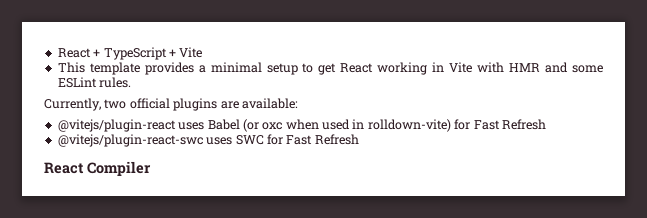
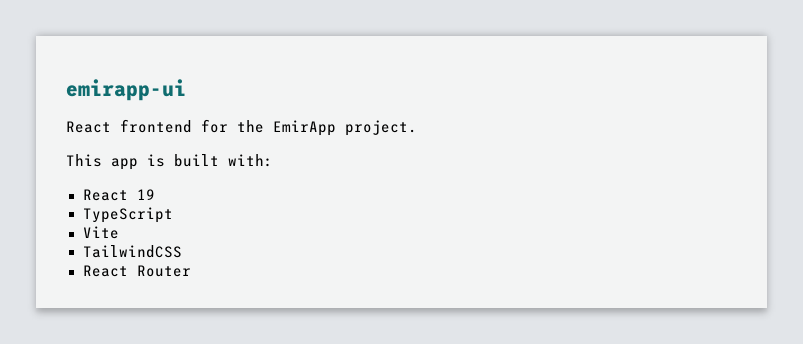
[57,48,101,58] React + -> [66,79,186,101] [66,119,417,136] [66,154,273,170] [82,189,155,201] emirapp-ui // React frontend for the EmirApp project. // This app is built with: // React 19 //
[168,49,176,57] + -> (173, 215) //
[57,62,603,75] [57,77,132,88] [44,98,298,111] [57,119,546,132] [57,134,359,147] [44,161,151,176] This template provides a minimal setup to get React working in Vite with HMR and some ESLint rules. // Currently, two official plugins are available: // @vitejs/plugin-react uses Babel (or oxc when used in rolldown-vite) for Fast Refresh // @vitejs/plugin-react-swc uses SWC for Fast Refresh // React Compiler -> [82,245,182,258] [82,265,191,277] TailwindCSS // React Router

